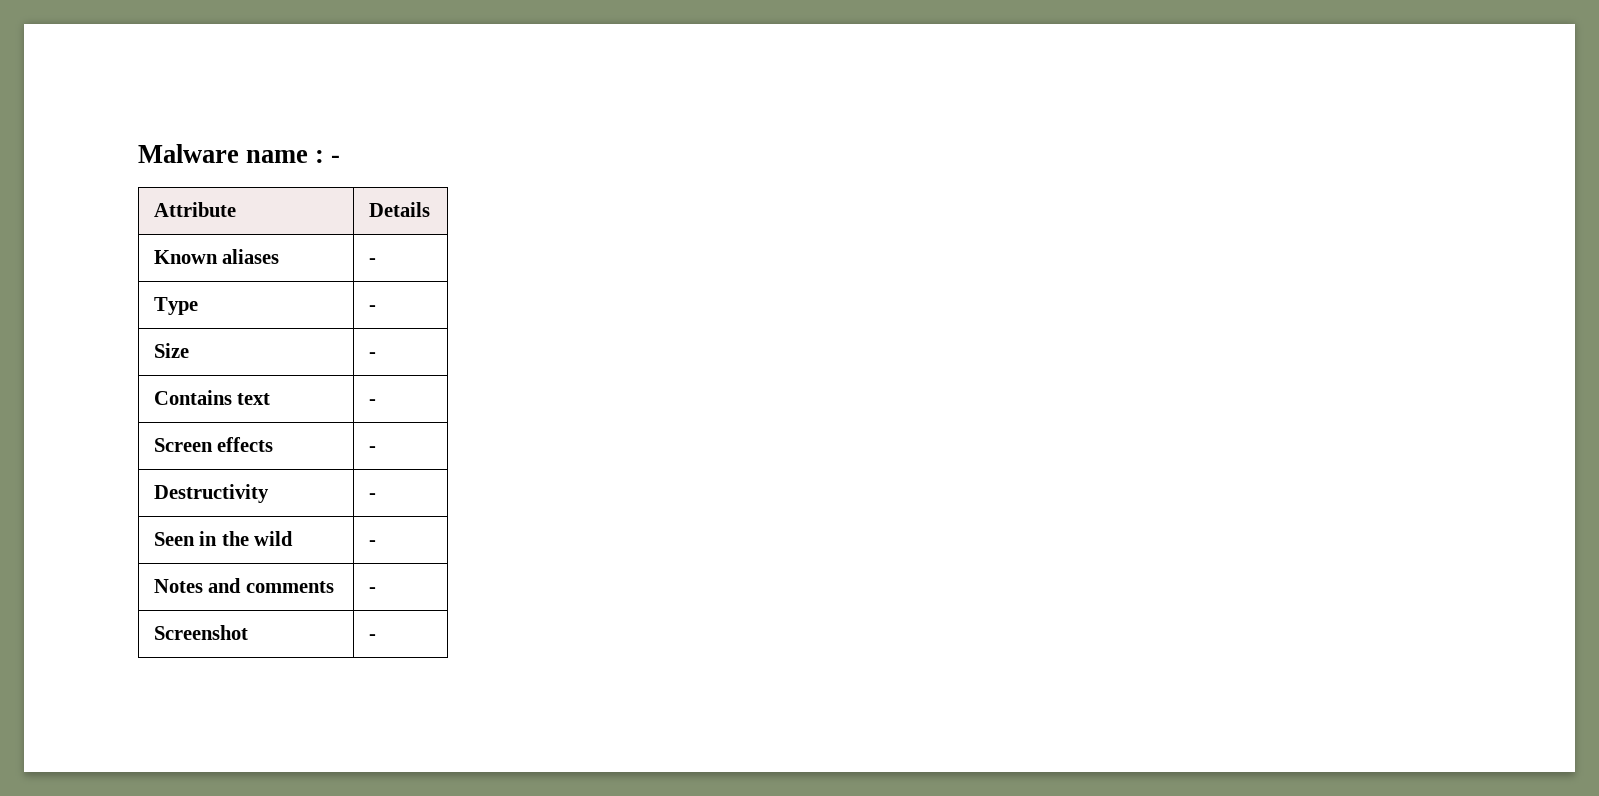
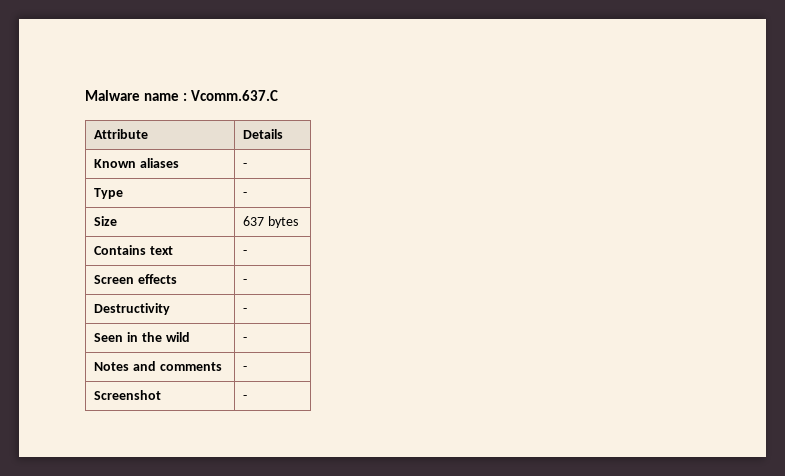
[331,155,341,163] - -> [190,90,278,101] Vcomm.637.C
[368,352,376,358] - -> [243,216,299,228] 637 bytes

